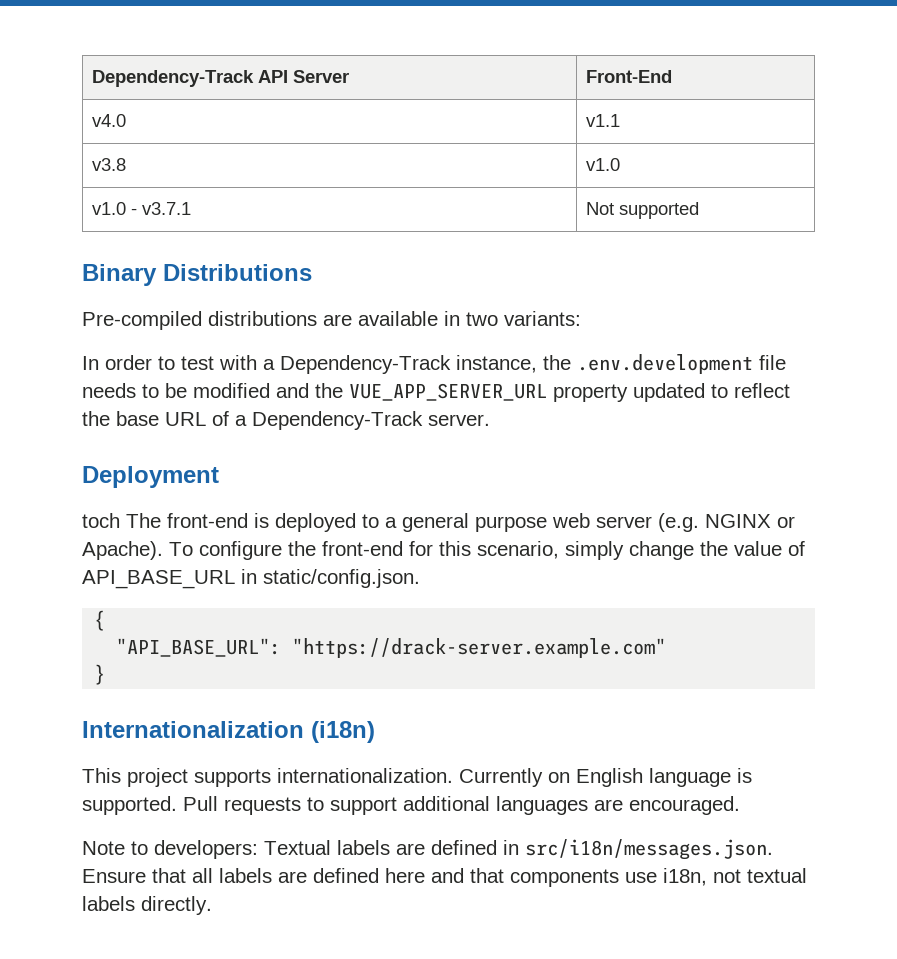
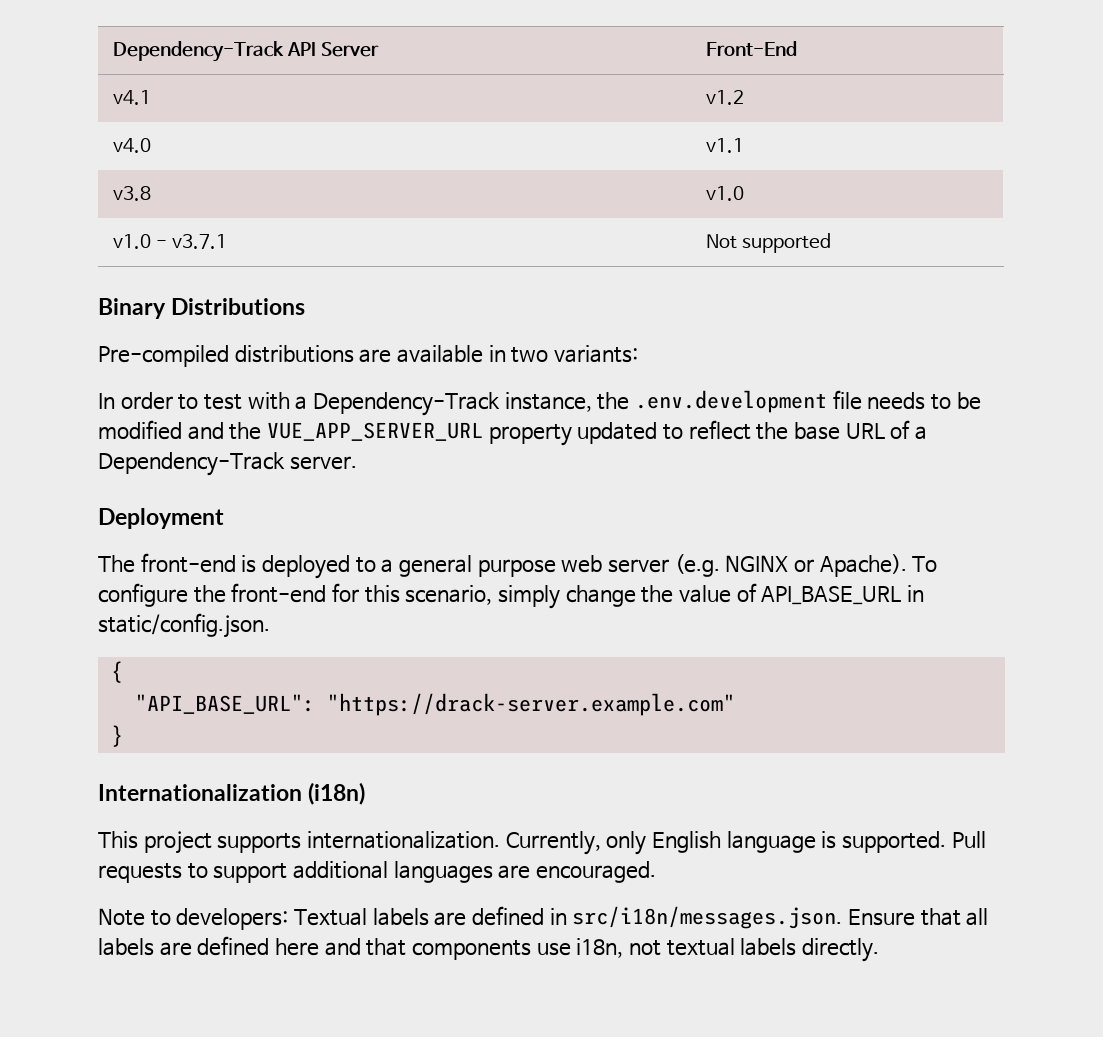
(672, 76) none -> [112,90,151,105] [705,90,744,105] // v4.1 | v1.2
[82,513,120,528] toch -> (224, 518) none
[459,768,570,787] Currently on -> [505,831,647,855] Currently, only

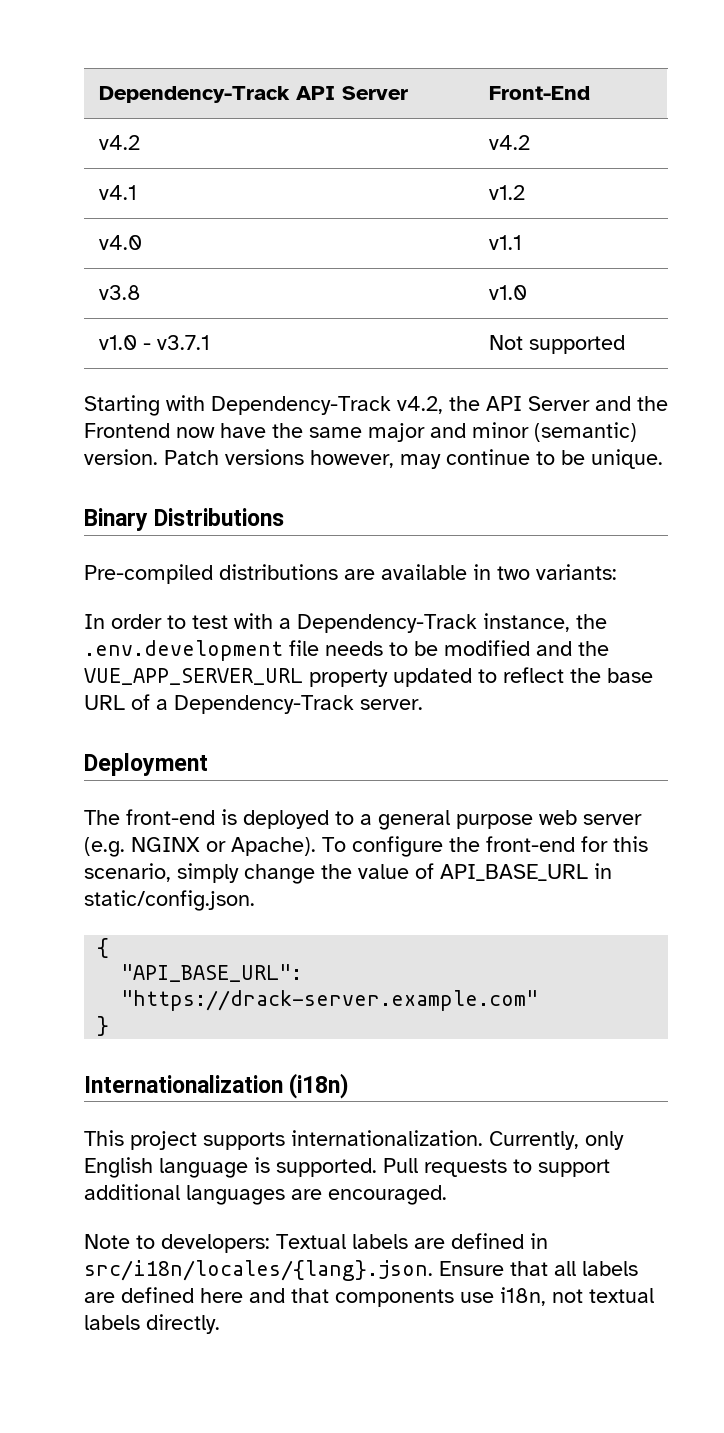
(797, 48) none -> [98,135,140,150] [488,135,530,150] // v4.2 | v4.2
(832, 243) none -> [84,395,668,416] [84,422,637,442] [84,449,663,469] // Starting with Dependency-Track v4.2, the API Server and the Frontend now have the same major and minor (semantic) version. Patch versions however, may continue to be unique.
[572,906,843,929] src/i18n/messages.json. -> [84,1260,433,1281] src/i18n/locales/{lang}.json.

